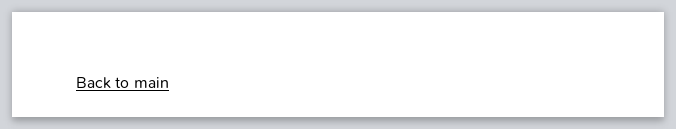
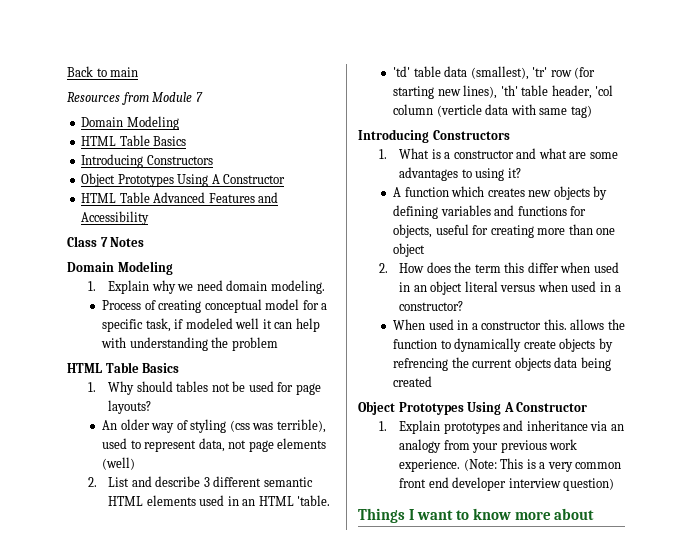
(169, 82) none -> [67,92,203,105] [81,116,179,130] [81,135,187,146] [81,154,213,168] [81,173,286,187] [81,192,279,203] [81,211,150,225] [67,236,145,247] [67,261,173,275] [87,280,325,294] [102,299,328,313] [102,318,320,332] [101,337,278,351] [67,362,180,373] [87,381,321,395] [108,400,152,414] [102,419,326,433] [102,438,327,452] [102,457,136,470] [87,476,313,487] [108,495,331,506] [393,66,596,80] [393,85,614,99] [393,104,592,118] [358,129,510,143] [378,148,618,159] [399,167,521,181] [393,186,608,200] [393,205,587,219] [393,224,616,238] [393,243,426,257] [378,262,619,273] [399,281,621,295] [399,301,464,311] [393,319,625,330] [393,338,613,352] [393,357,611,371] [393,376,433,387] [358,401,588,415] [378,420,624,434] [399,439,578,453] [399,458,622,472] [399,477,615,491] [358,508,595,523] // Resources from Module 7 // Domain Modeling // HTML Table Basics // Introducing Constructors // Object Prototypes Using A Constructor // HTML Table Advanced Features and Accessibility // Class 7 Notes // Domain Modeling // 1. Explain why we need domain modeling. // Process of creating conceptual model for a specific task, if modeled well it can help with understanding the problem // HTML Table Basics // 1. Why should tables not be used for page layouts? // An older way of styling (css was terrible), used to represent data, not page elements (well) // 2. List and describe 3 different semantic HTML elements used in an HTML 'table. // 'td' table data (smallest), 'tr' row (for starting new lines), 'th' table header, 'col column (verticle data with same tag) // Introducing Constructors // 1. What is a constructor and what are some advantages to using it? // A function which creates new objects by defining variables and functions for objects, useful for creating more than one object // 2. How does the term this differ when used in an object literal versus when used in a constructor? // When used in a constructor this. allows the function to dynamically create objects by refrencing the current objects data being created // Object Prototypes Using A Constructor // 1. Explain prototypes and inheritance via an analogy from your previous work experience. (Note: This is a very common front end developer interview question) // Things I want to know more about

